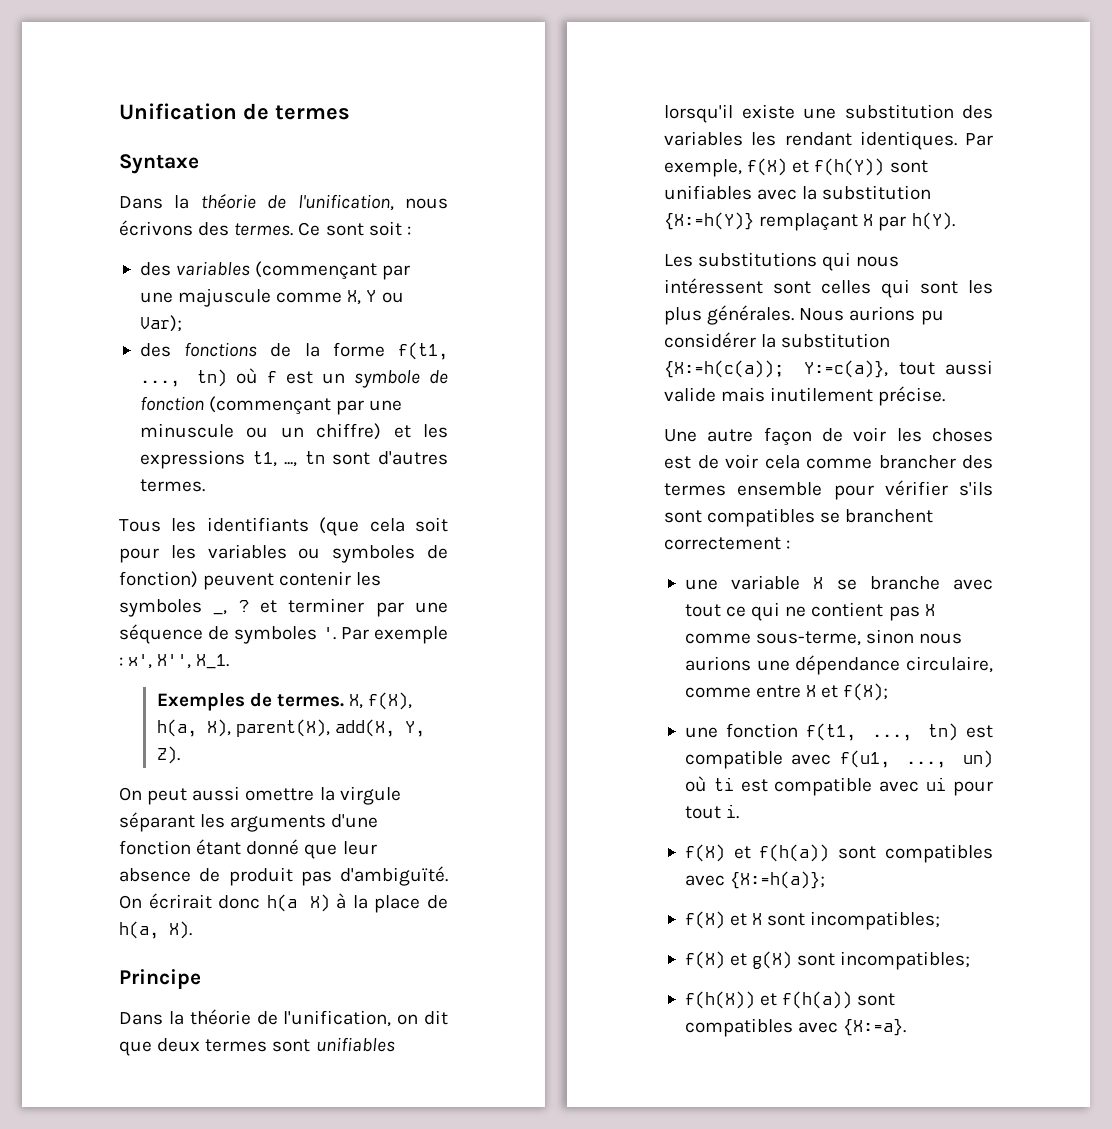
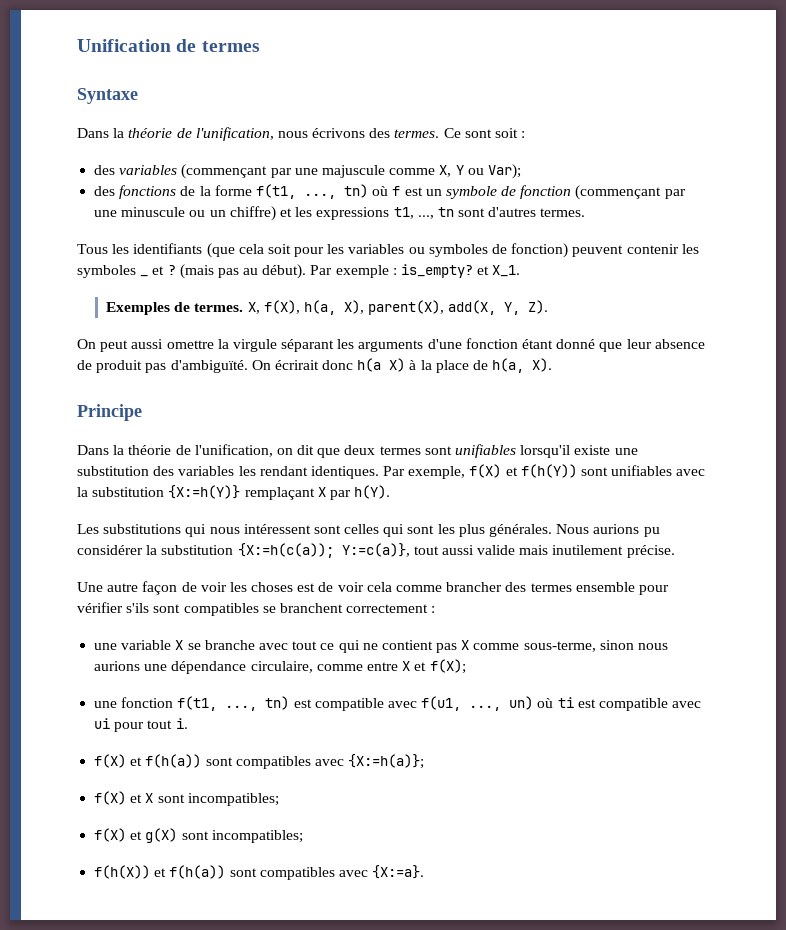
[213,598,448,617] [119,624,336,644] _, ? et terminer par une séquence de symboles '. -> [140,275,149,277] [152,264,307,279] _ et ? (mais pas au début).
[128,654,192,669] x', X'', -> [401,264,490,278] is_empty? et

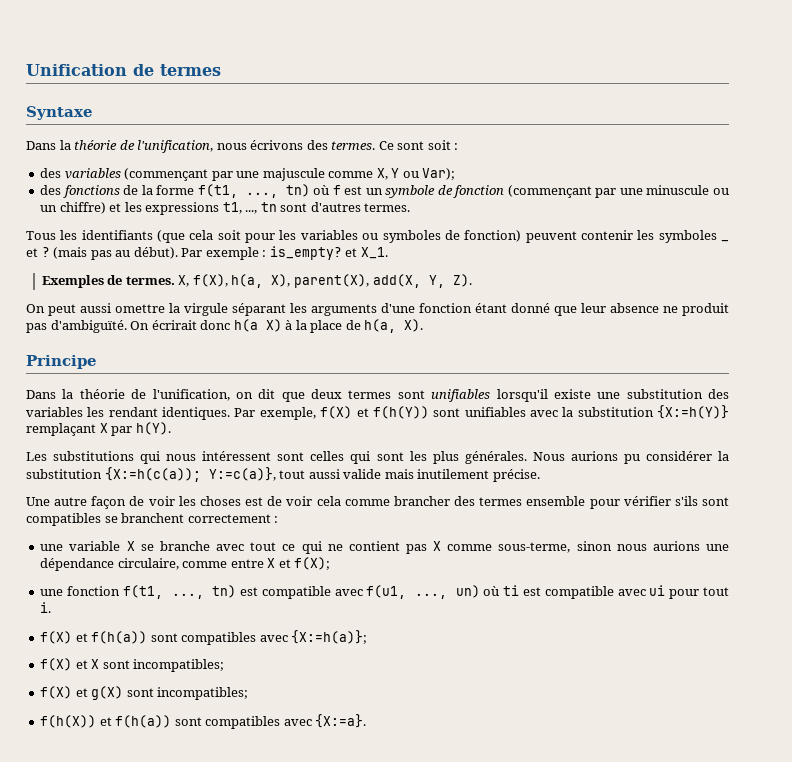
[77,360,92,370] de -> [663,306,678,313] ne

